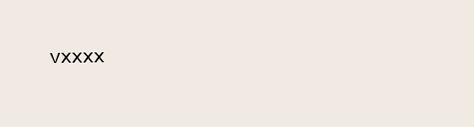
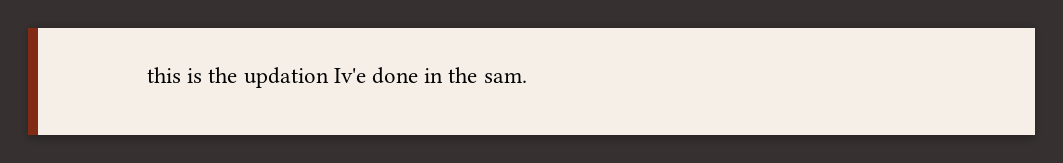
[49,52,105,64] vxxxx -> [147,67,527,88] this is the updation Iv'e done in the sam.

